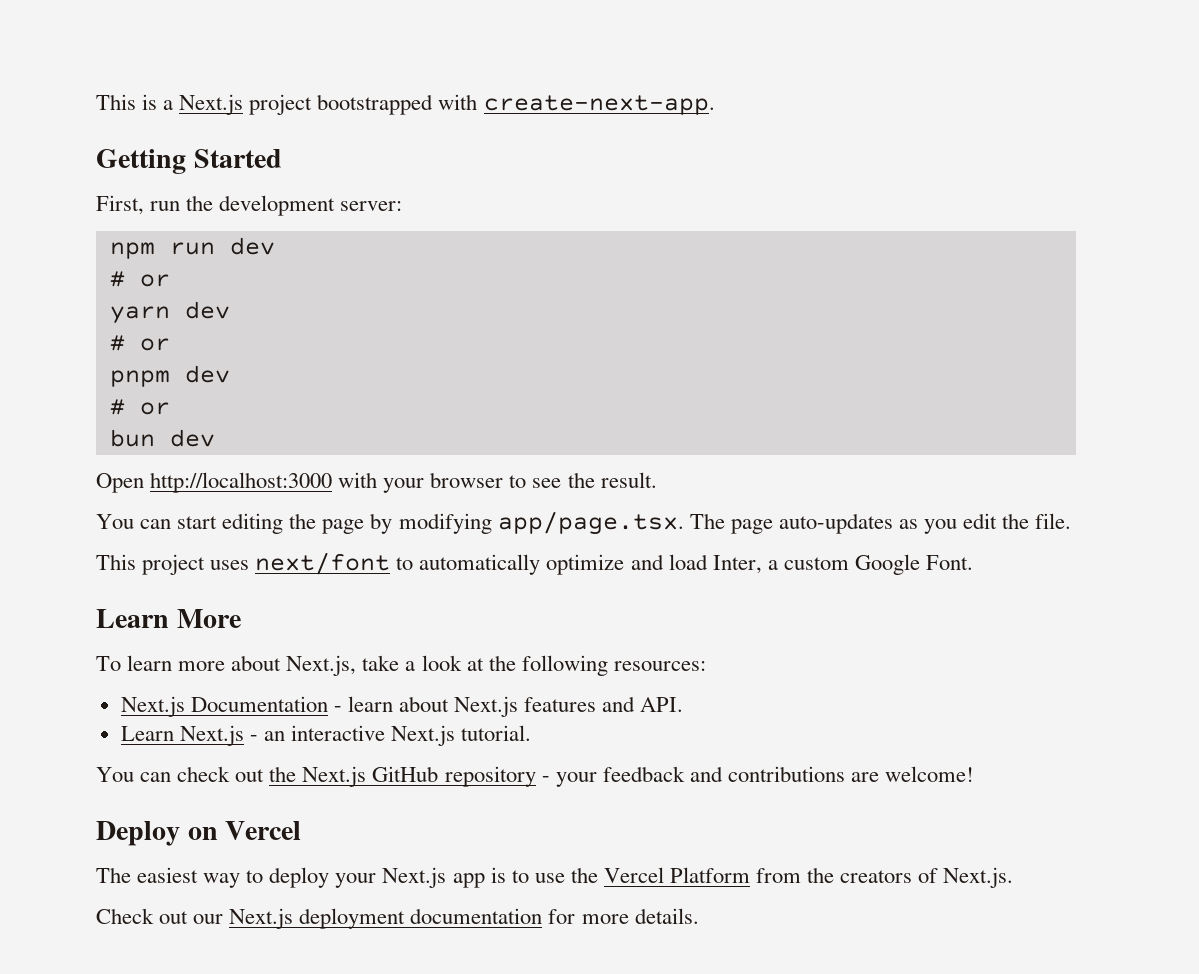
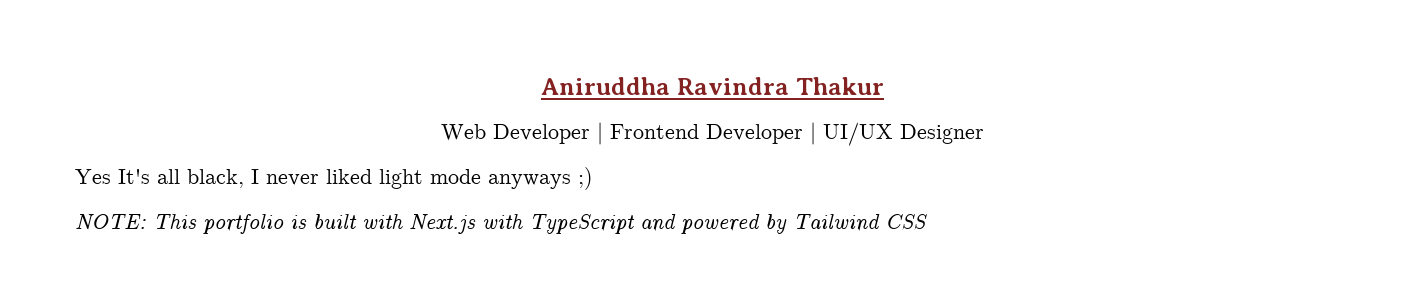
[96,94,715,115] [96,149,282,174] [96,195,403,216] [109,237,275,259] [109,271,170,287] [109,301,230,324] [109,335,170,351] [109,365,230,387] [109,399,170,415] [109,429,215,447] [96,472,657,493] [96,511,1072,535] [96,552,973,575] [96,609,241,628] [96,655,706,676] [120,696,684,717] [120,725,532,746] [96,766,975,787] [96,821,302,846] [96,867,1014,888] [96,908,699,929] This is a Next.js project bootstrapped with create-next-app. // Getting Started // First, run the development server: // npm run dev // # or // yarn dev // # or // pnpm dev // # or // bun dev // Open http://localhost:3000 with your browser to see the result. // You can start editing the page by modifying app/page.tsx. The page auto-updates as you edit the file. // This project uses next/font to automatically optimize and load Inter, a custom Google Font. // Learn More // To learn more about Next.js, take a look at the following resources: // Next.js Documentation - learn about Next.js features and API. // Learn Next.js - an interactive Next.js tutorial. // You can check out the Next.js GitHub repository - your feedback and contributions are welcome! // Deploy on Vercel // The easiest way to deploy your Next.js app is to use the Vercel Platform from the creators of Next.js. // Check out our Next.js deployment documentation for more details. -> [541,77,884,95] [441,122,984,146] [75,167,593,190] [75,214,927,234] Aniruddha Ravindra Thakur // Web Developer | Frontend Developer | UI/UX Designer // Yes It's all black, I never liked light mode anyways ;) // NOTE: This portfolio is built with Next.js with TypeScript and powered by Tailwind CSS

